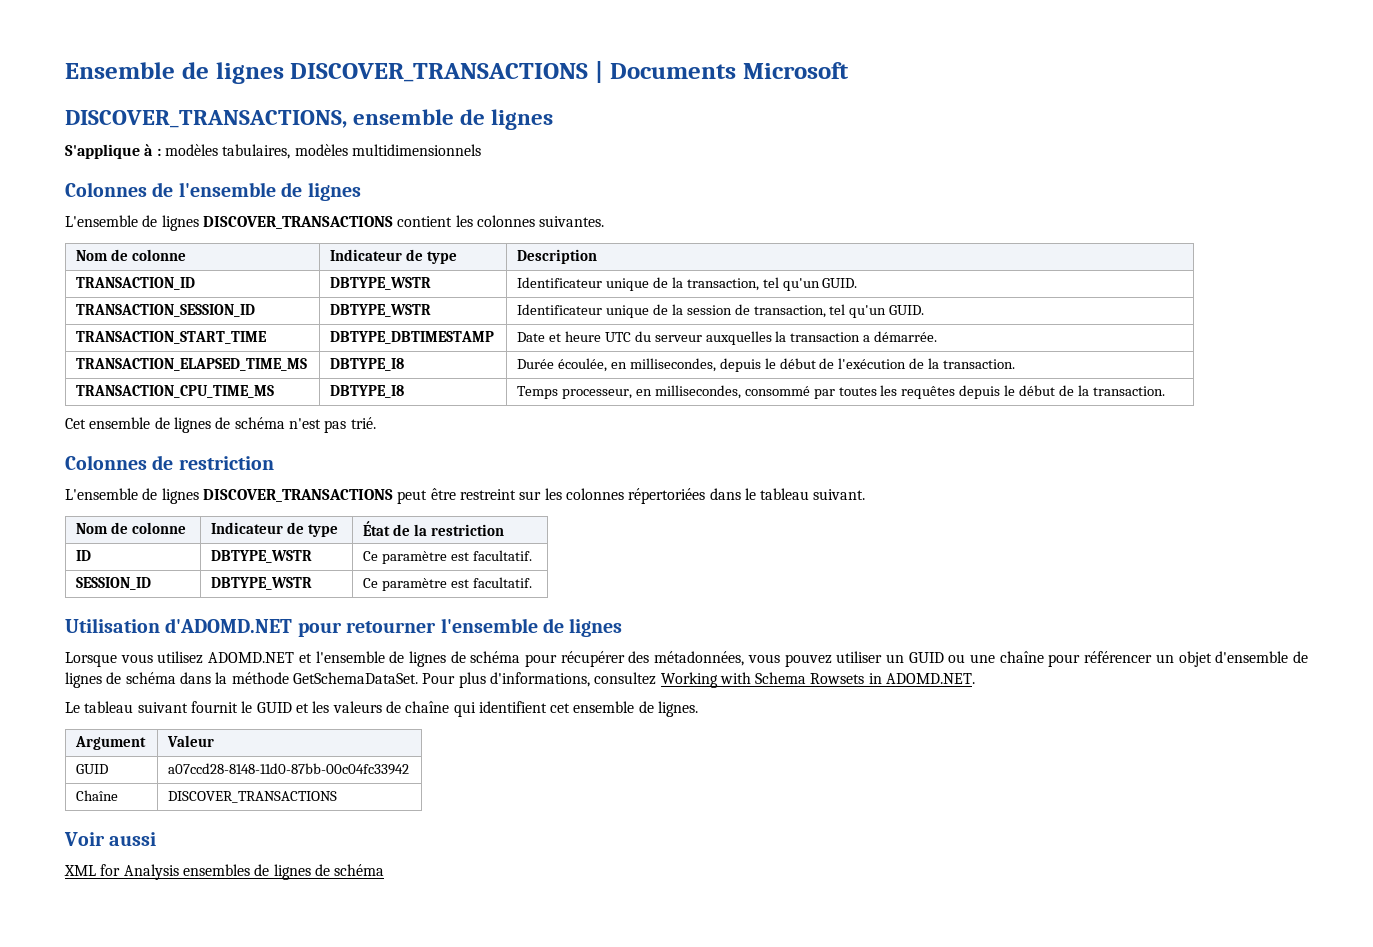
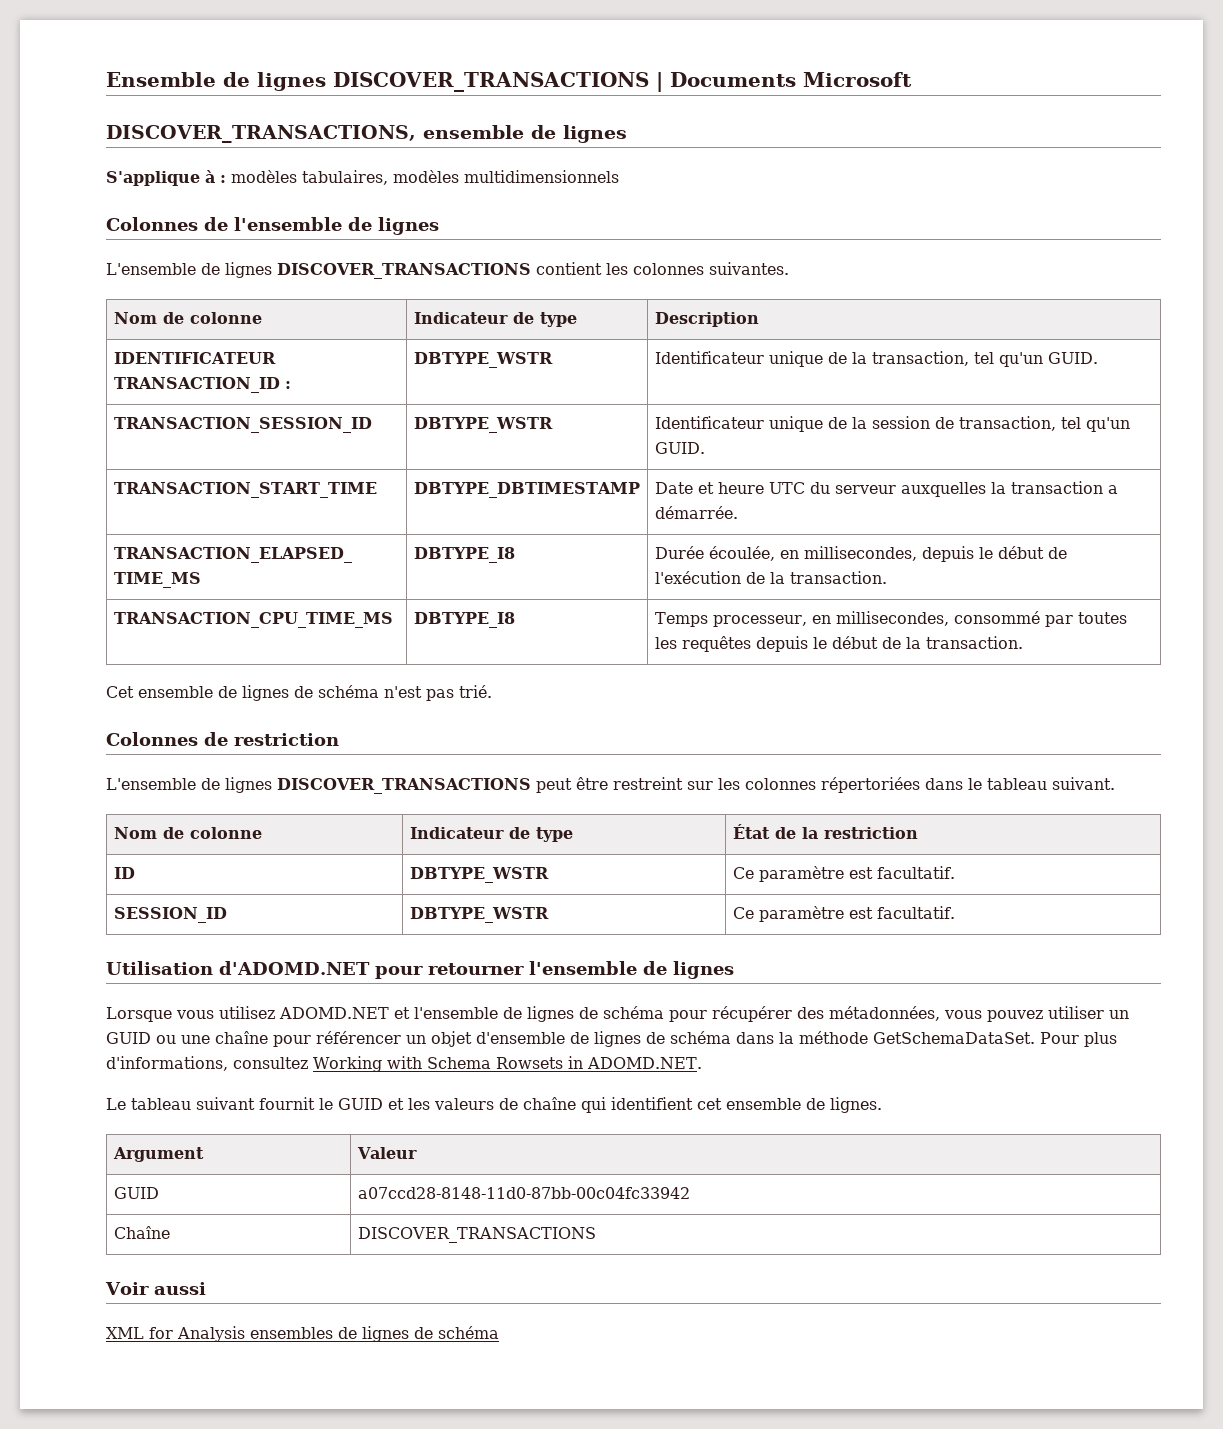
(598, 256) none -> [113,352,276,364] IDENTIFICATEUR
(196, 283) none -> [284,381,291,389] :

